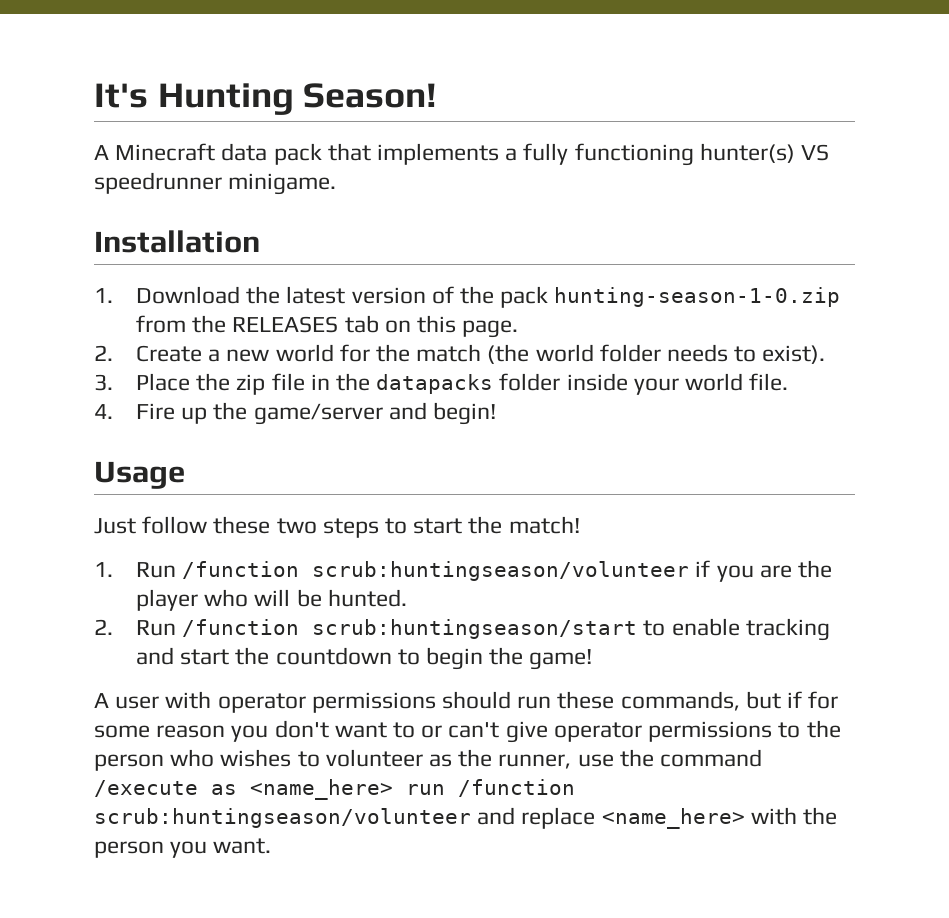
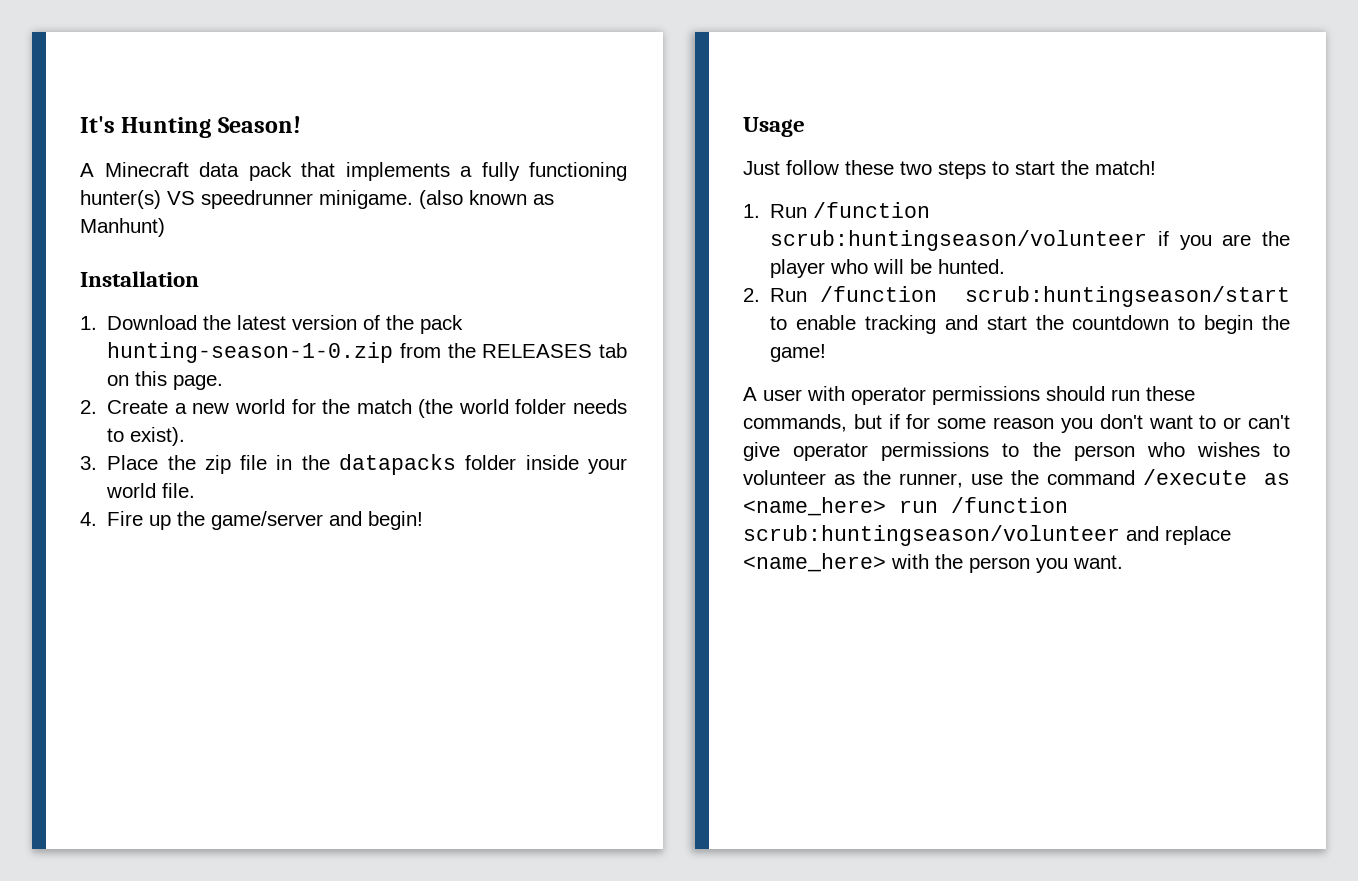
(337, 184) none -> [419,190,554,209] [80,218,165,237] (also known as Manhunt)

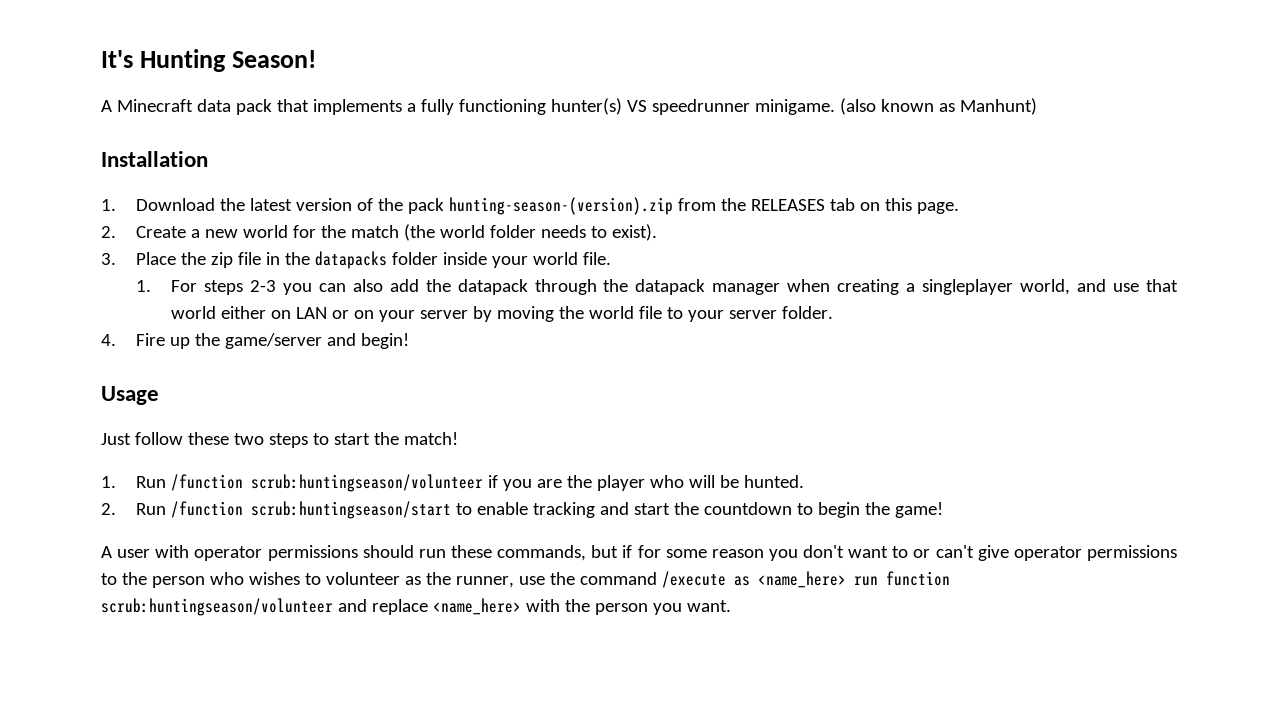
[107,342,394,363] hunting-season-1-0.zip -> [448,197,673,215] hunting-season-(version).zip
(196, 490) none -> [135,279,1178,295] [170,306,833,322] // 1. For steps 2-3 you can also add the datapack through the datapack manager when creating a singleplayer world, and use that world either on LAN or on your server by moving the world file to your server folder.
[951,497,1068,513] /function -> [885,571,950,586] function

